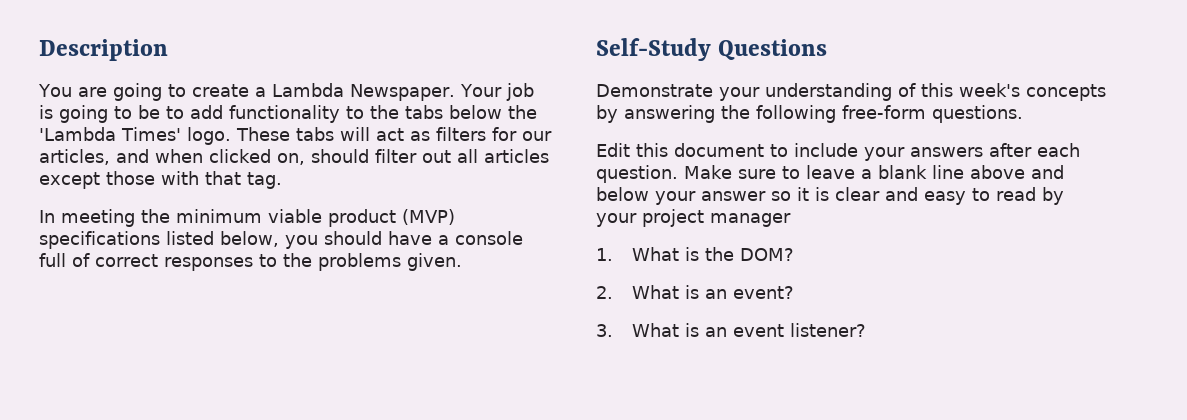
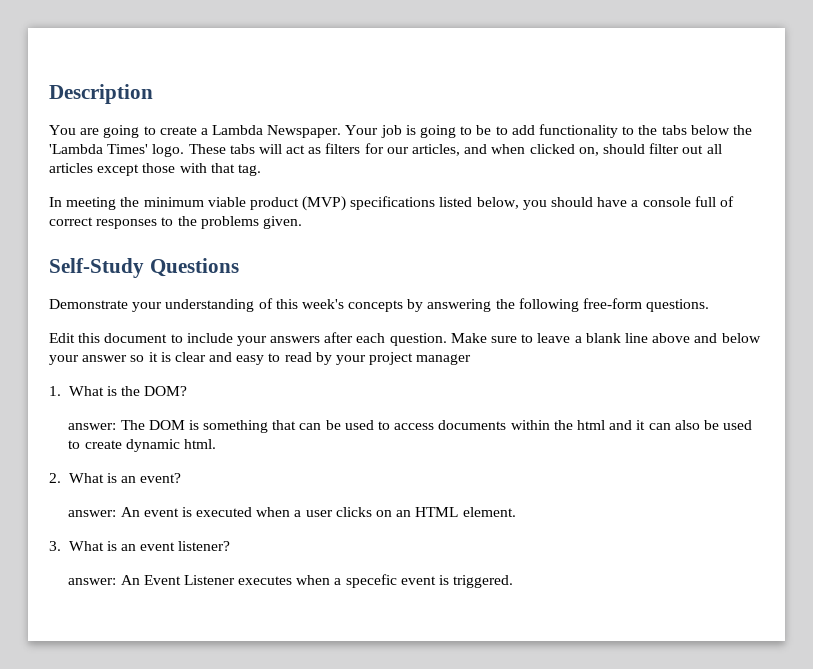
(794, 254) none -> [68,420,753,433] [68,439,216,452] // answer: The DOM is something that can be used to access documents within the html and it can also be used to create dynamic html.
(794, 292) none -> [68,507,516,517] // answer: An event is executed when a user clicks on an HTML element.
(866, 330) none -> [68,574,514,588] // answer: An Event Listener executes when a specefic event is triggered.

